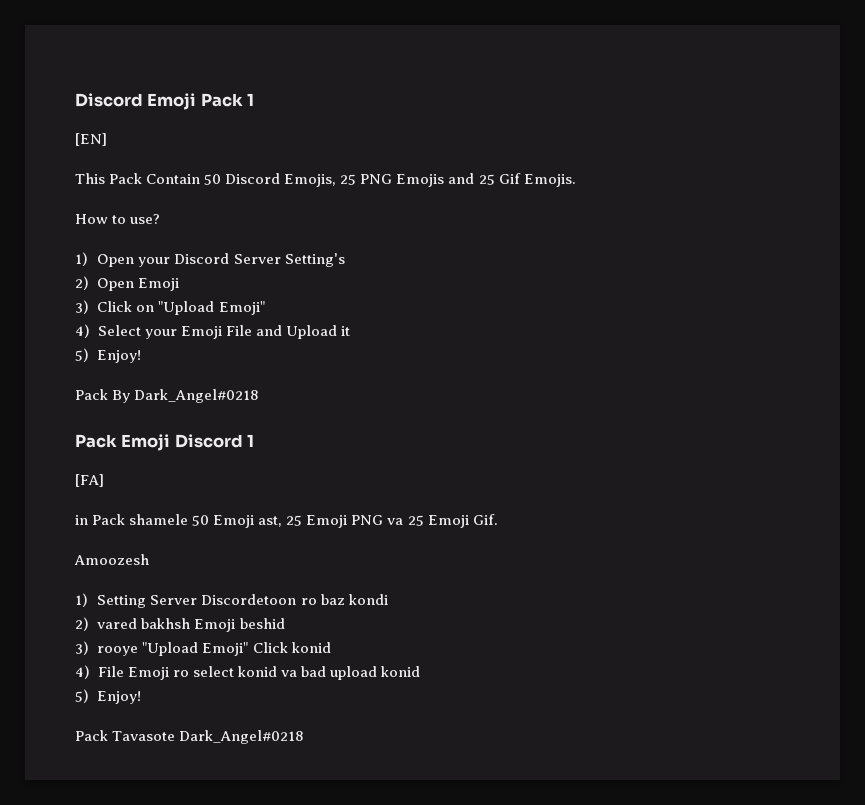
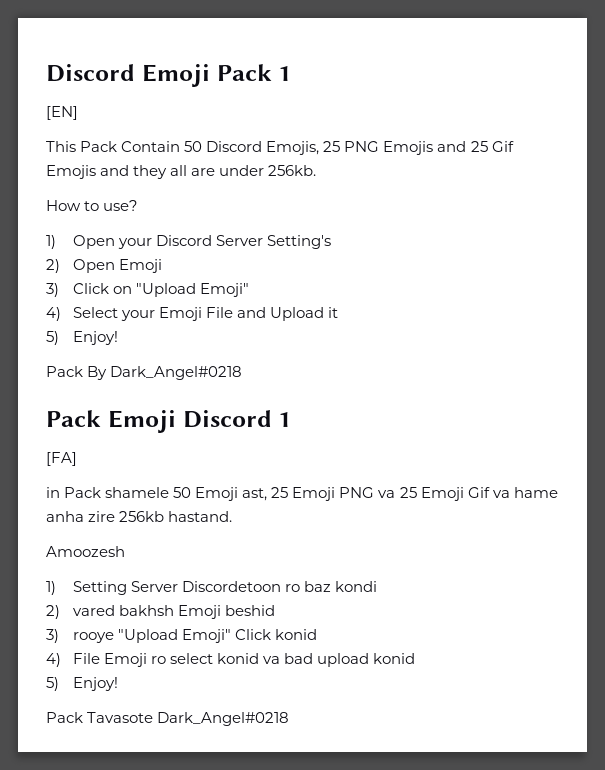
[523,174,576,187] Emojis. -> [46,165,317,179] Emojis and they all are under 256kb.
[472,514,498,525] Gif. -> [467,487,558,498] [46,511,233,522] Gif va hame anha zire 256kb hastand.

